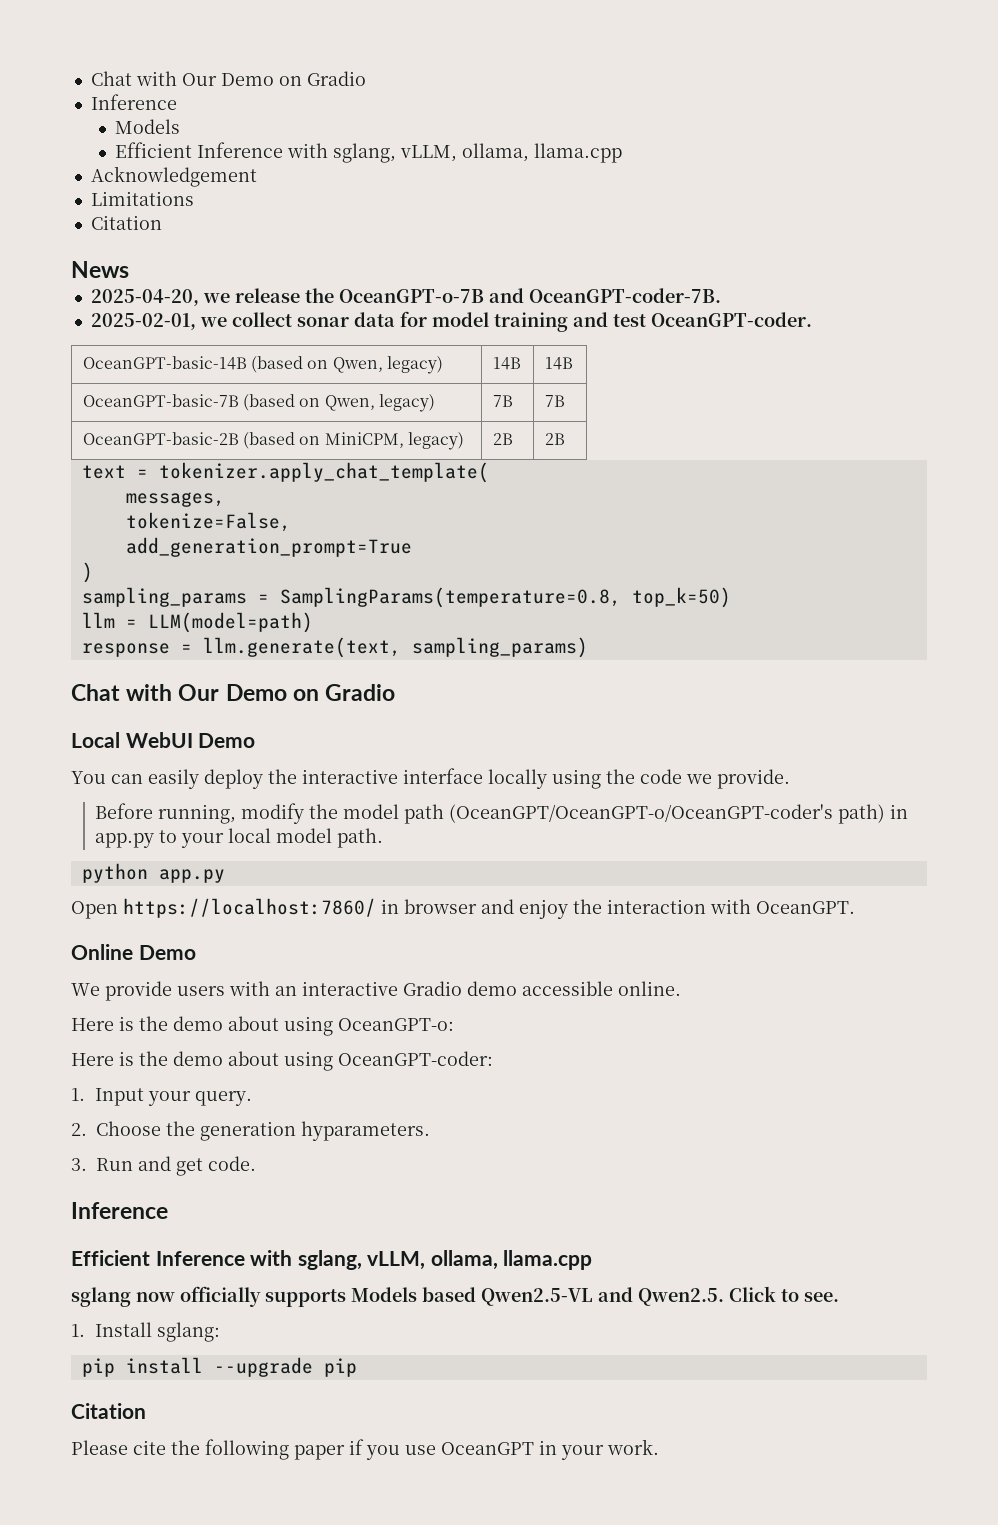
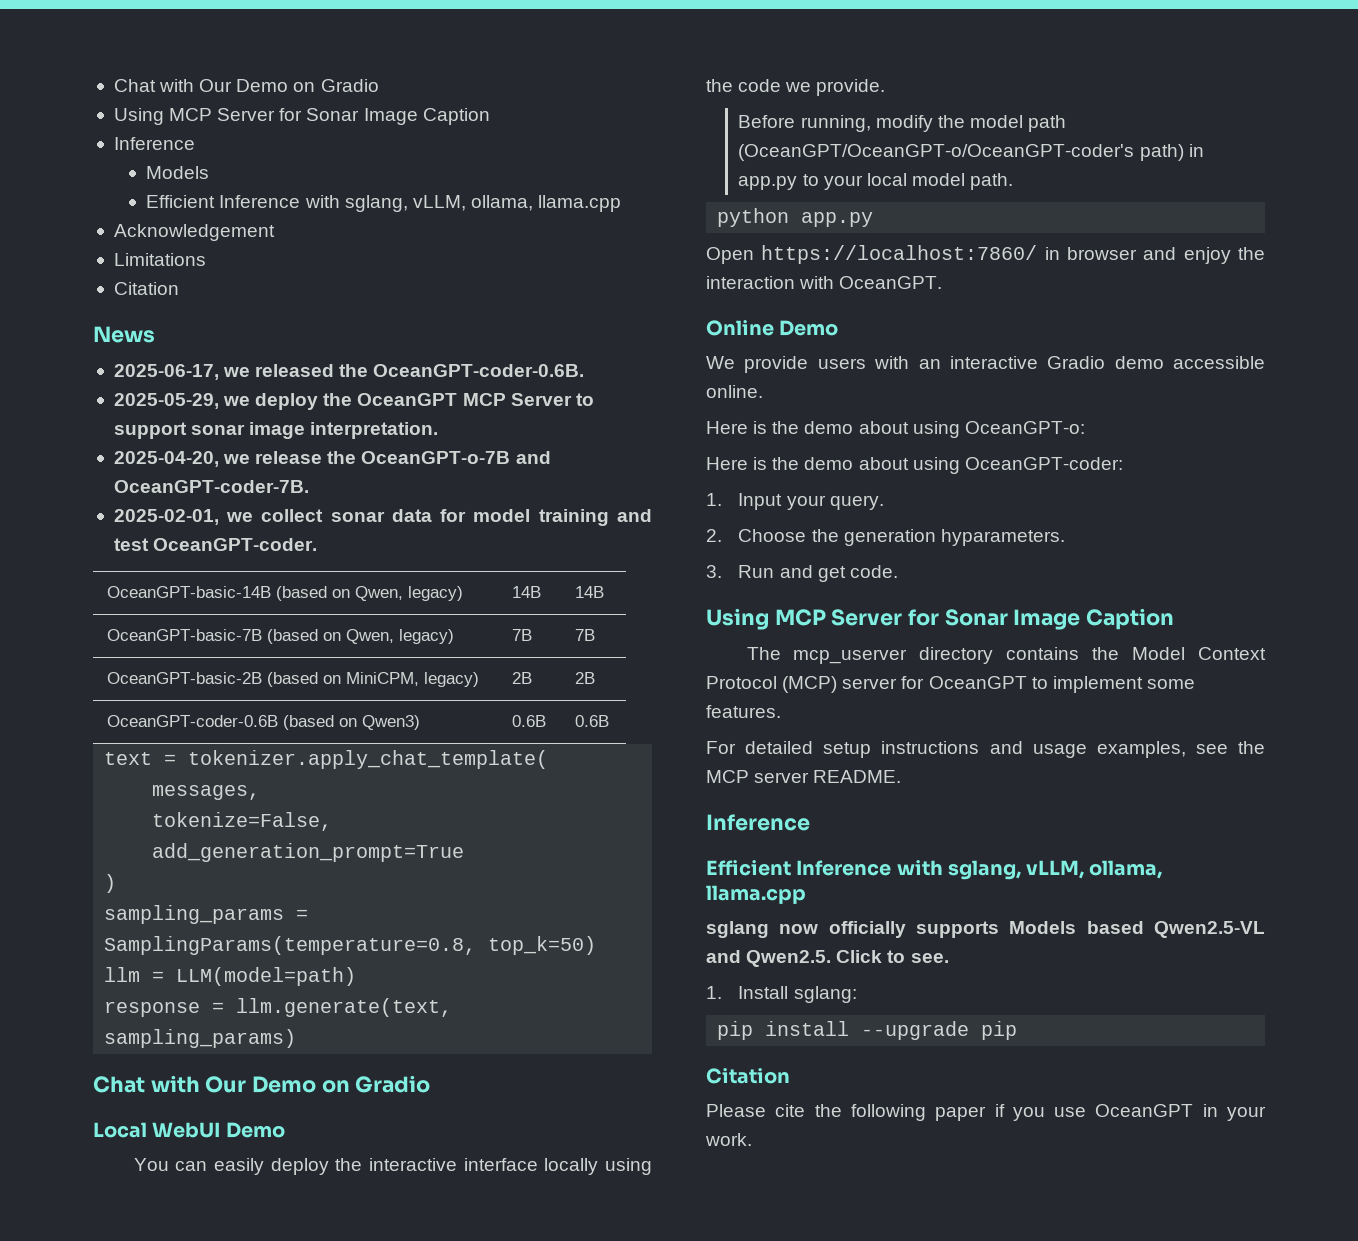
[90,71,366,86] Chat with Our Demo on Gradio -> [113,79,379,92] [113,108,490,125] Chat with Our Demo on Gradio // Using MCP Server for Sonar Image Caption
(129, 269) none -> [113,364,585,380] [113,393,594,410] [113,422,439,439] // 2025-06-17, we released the OceanGPT-coder-0.6B. // 2025-05-29, we deploy the OceanGPT MCP Server to support sonar image interpretation.
(565, 439) none -> [107,715,421,730] [512,715,547,727] [575,715,610,727] // OceanGPT-coder-0.6B (based on Qwen3) | 0.6B | 0.6B
(256, 1163) none -> [706,608,1175,630] [746,647,1266,664] [706,676,1195,693] [706,705,781,718] [706,741,1265,758] [706,770,902,783] // Using MCP Server for Sonar Image Caption // The mcp_userver directory contains the Model Context Protocol (MCP) server for OceanGPT to implement some features. // For detailed setup instructions and usage examples, see the MCP server README.

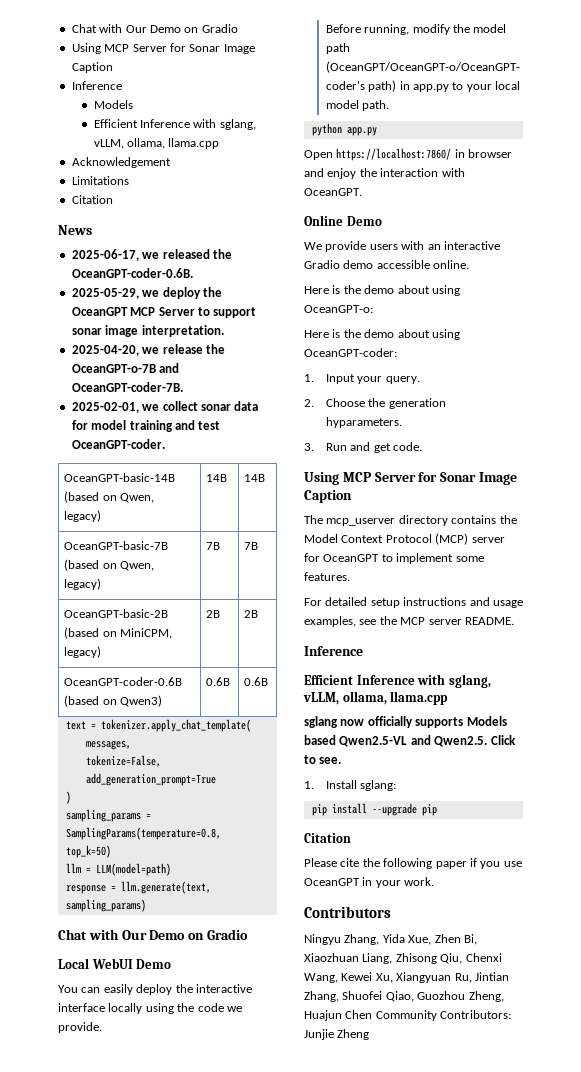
(752, 1139) none -> [304,906,391,918] [304,934,477,945] [304,953,502,964] [304,972,509,983] [304,991,504,1002] [304,1010,512,1021] [304,1029,370,1040] // Contributors // Ningyu Zhang, Yida Xue, Zhen Bi, Xiaozhuan Liang, Zhisong Qiu, Chenxi Wang, Kewei Xu, Xiangyuan Ru, Jintian Zhang, Shuofei Qiao, Guozhou Zheng, Huajun Chen Community Contributors: Junjie Zheng

